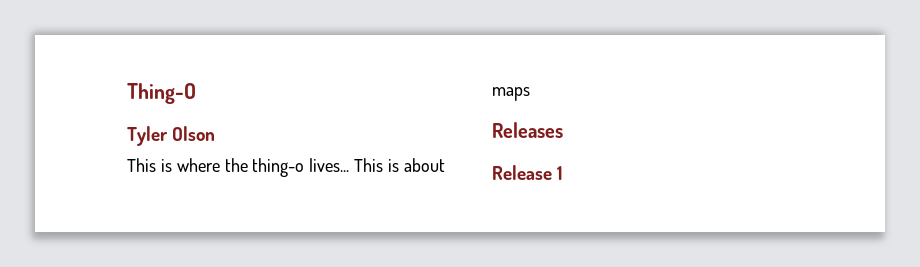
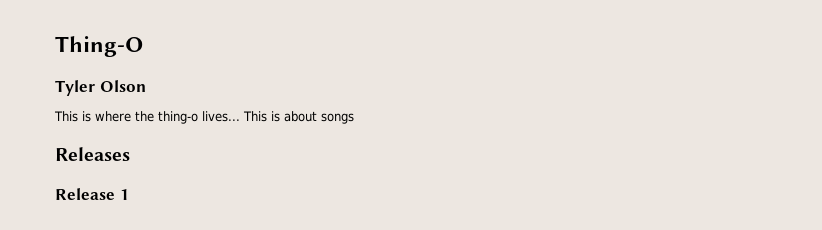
[492,87,530,101] maps -> [321,113,354,124] songs

